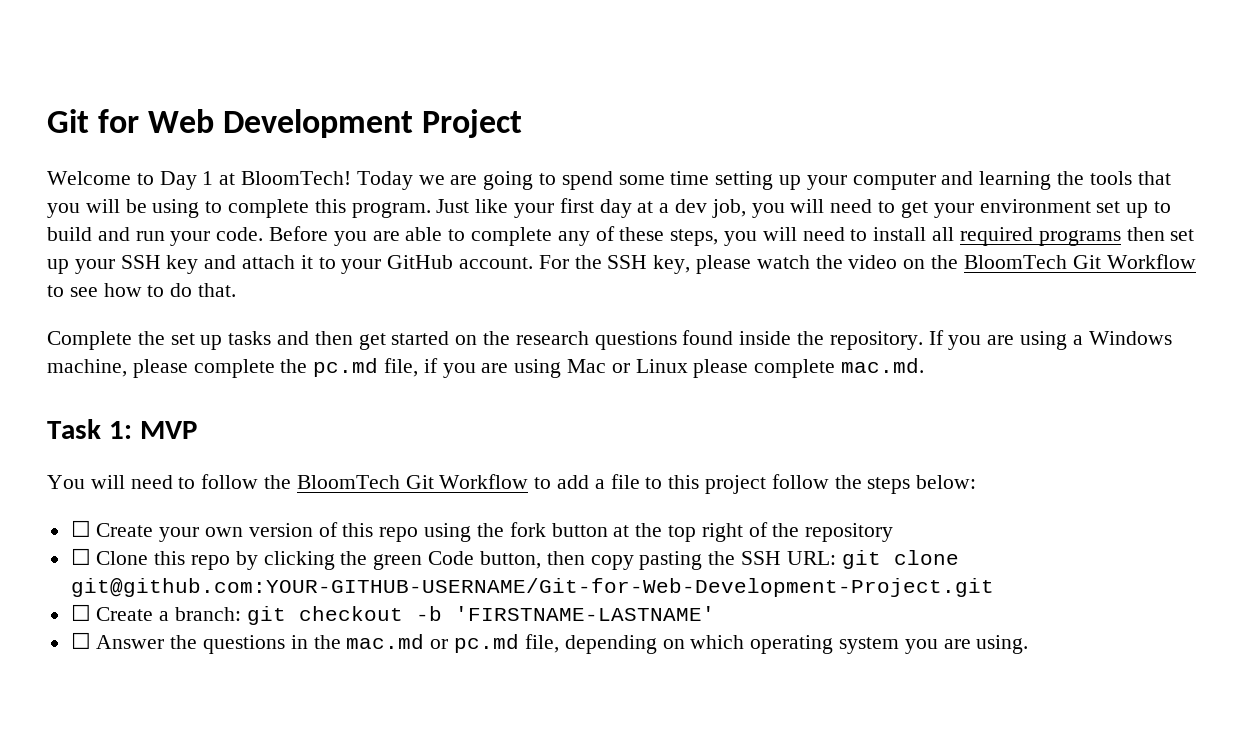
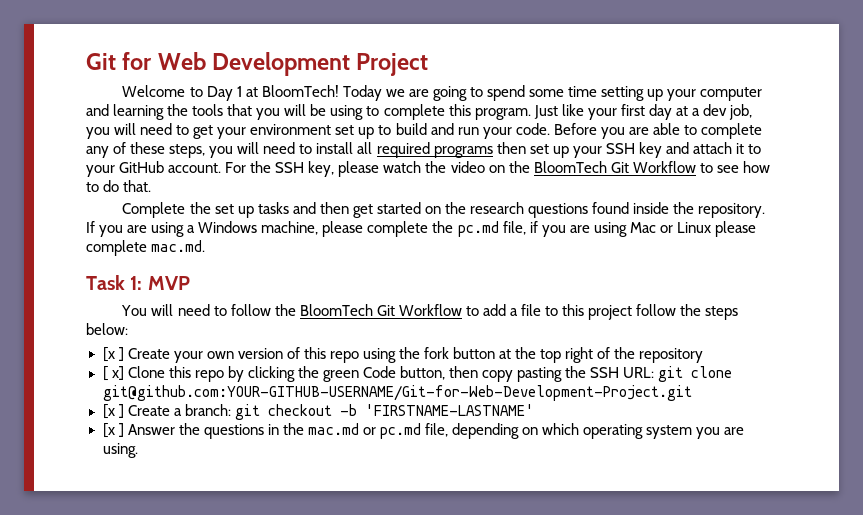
[70,520,91,537] ☐ -> [102,347,124,362] [x ]
[70,548,91,565] ☐ -> [102,366,124,381] [ x]
[70,604,91,621] ☐ -> [102,404,124,419] [x ]
[70,632,91,649] ☐ -> [102,423,124,438] [x ]

